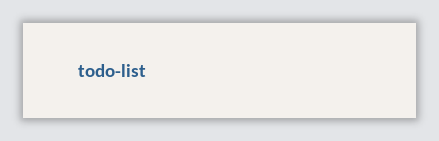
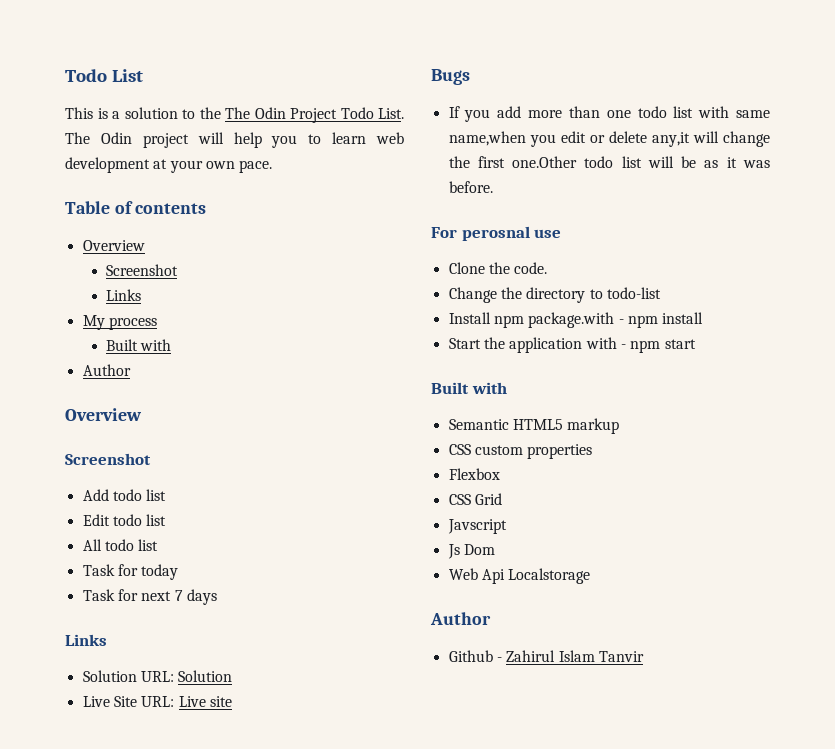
[78,64,146,77] todo-list -> [65,69,143,82] [65,107,404,123] [65,132,404,148] [65,157,273,173] [65,201,207,214] [82,240,145,251] [105,264,178,276] [105,289,141,301] [82,315,157,330] [105,339,172,351] [82,364,131,376] [65,408,142,421] [65,453,151,465] [82,489,167,501] [82,514,167,526] [82,539,159,551] [82,564,179,580] [82,589,217,605] [65,634,107,646] [82,670,233,682] [82,696,232,707] [431,69,470,85] [448,106,770,122] [448,131,770,147] [448,156,770,168] [448,181,493,193] [431,226,562,241] [448,262,548,274] [448,287,661,303] [448,312,704,328] [448,337,696,353] [431,382,507,394] [448,418,620,434] [448,444,593,459] [448,468,500,480] [448,493,502,505] [447,519,507,534] [447,544,495,559] [448,568,591,584] [430,612,491,625] [448,650,644,662] Todo List // This is a solution to the The Odin Project Todo List. The Odin project will help you to learn web development at your own pace. // Table of contents // Overview // Screenshot // Links // My process // Built with // Author // Overview // Screenshot // Add todo list // Edit todo list // All todo list // Task for today // Task for next 7 days // Links // Solution URL: Solution // Live Site URL: Live site // Bugs // If you add more than one todo list with same name,when you edit or delete any,it will change the first one.Other todo list will be as it was before. // For perosnal use // Clone the code. // Change the directory to todo-list // Install npm package.with - npm install // Start the application with - npm start // Built with // Semantic HTML5 markup // CSS custom properties // Flexbox // CSS Grid // Javscript // Js Dom // Web Api Localstorage // Author // Github - Zahirul Islam Tanvir

